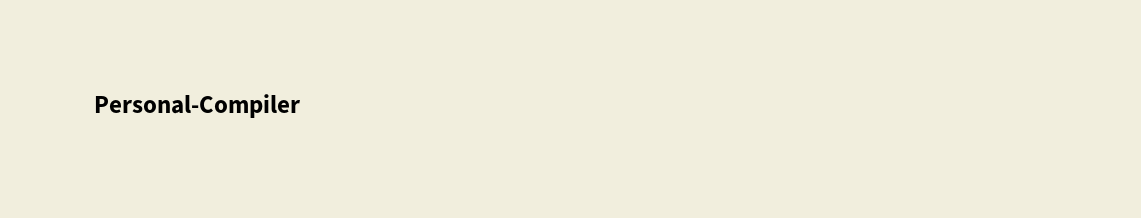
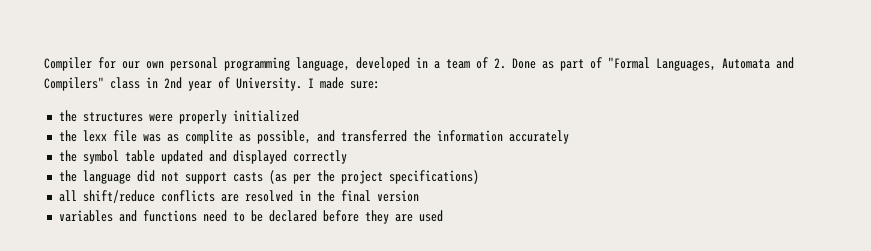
[94,94,300,118] Personal-Compiler -> [44,57,794,71] [44,77,380,91] [58,110,299,124] [58,130,569,144] [58,150,347,164] [58,170,479,184] [58,190,419,203] [58,210,443,224] Compiler for our own personal programming language, developed in a team of 2. Done as part of "Formal Languages, Automata and Compilers" class in 2nd year of University. I made sure: // the structures were properly initialized // the lexx file was as complite as possible, and transferred the information accurately // the symbol table updated and displayed correctly // the language did not support casts (as per the project specifications) // all shift/reduce conflicts are resolved in the final version // variables and functions need to be declared before they are used

